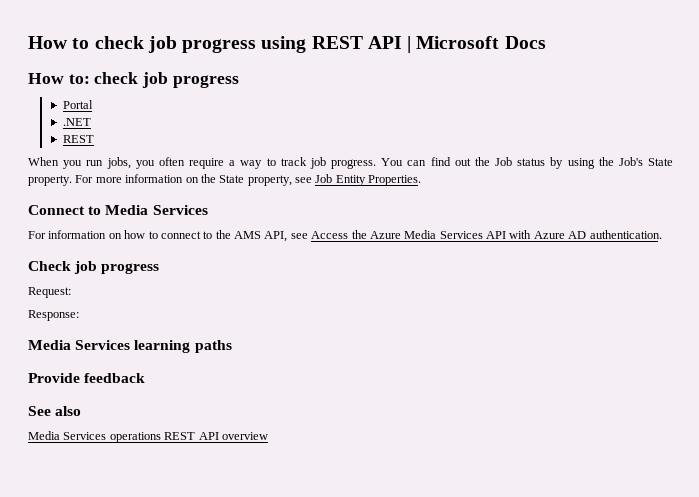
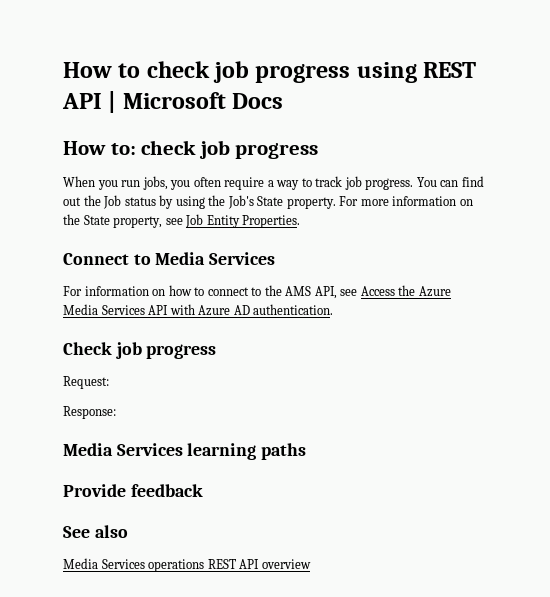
[62,100,93,109] [62,118,91,126] [62,135,94,143] // Portal // .NET // REST -> (319, 151) none

